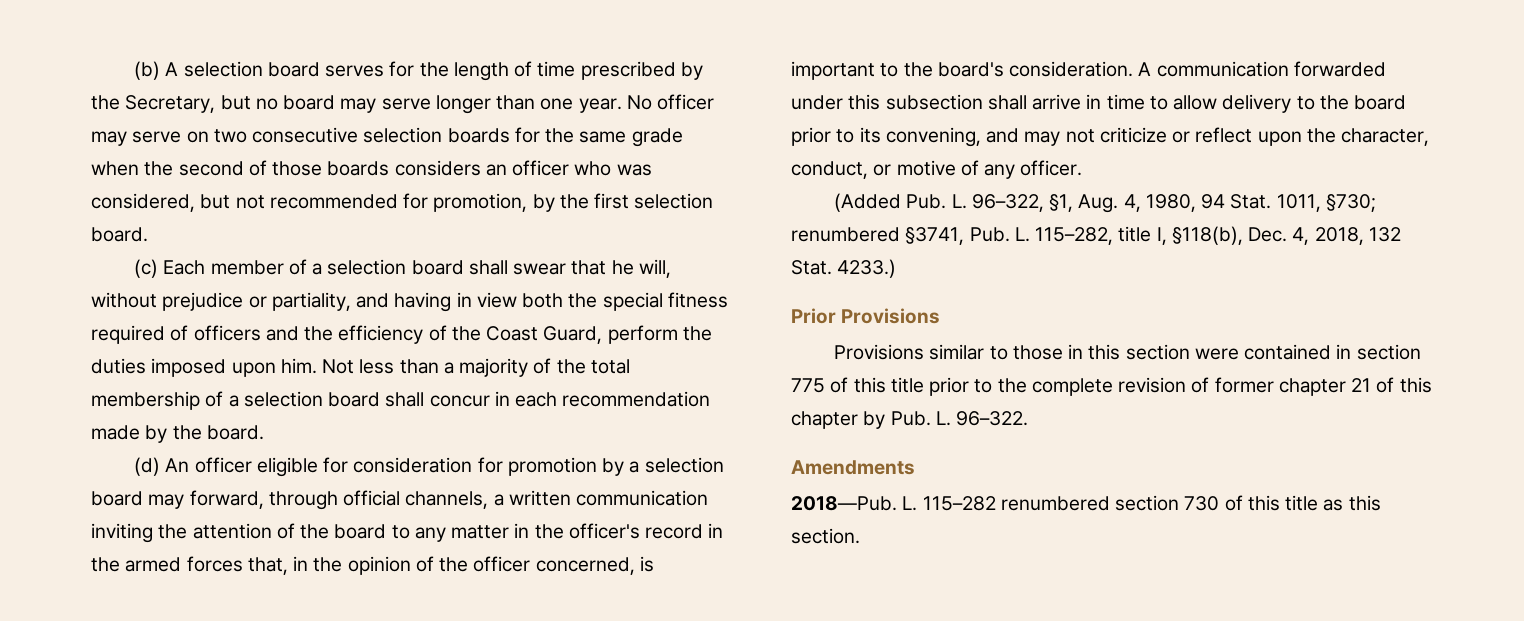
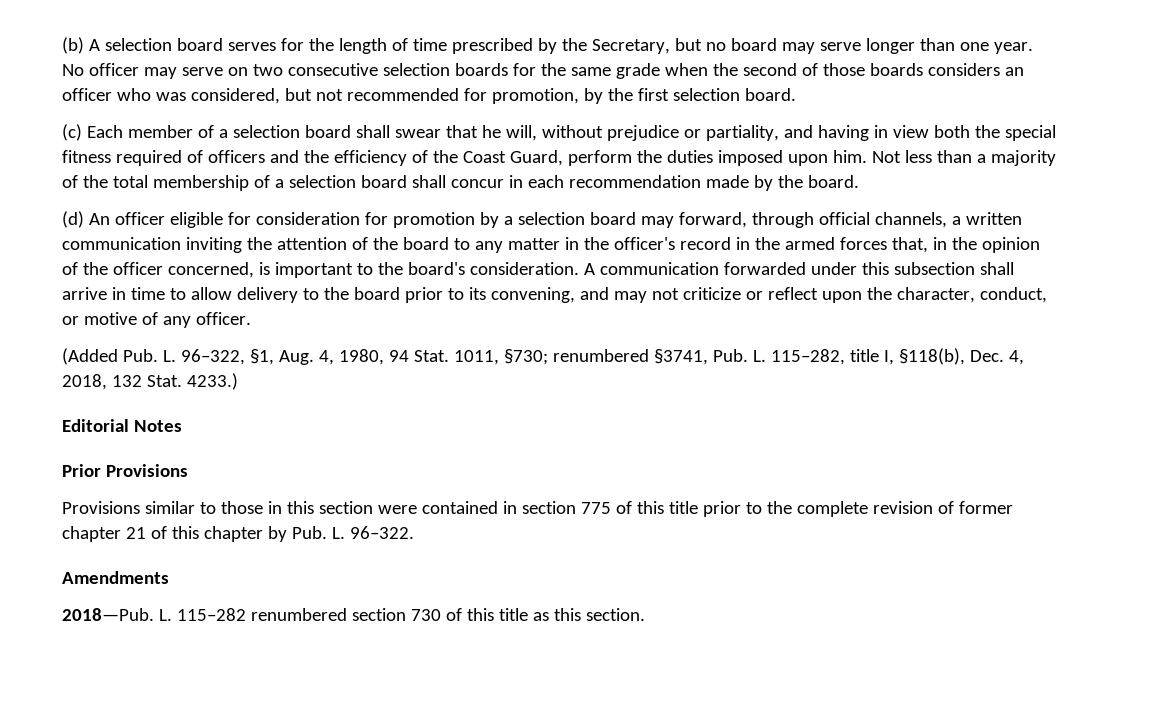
(897, 268) none -> [62,419,182,432] // Editorial Notes

